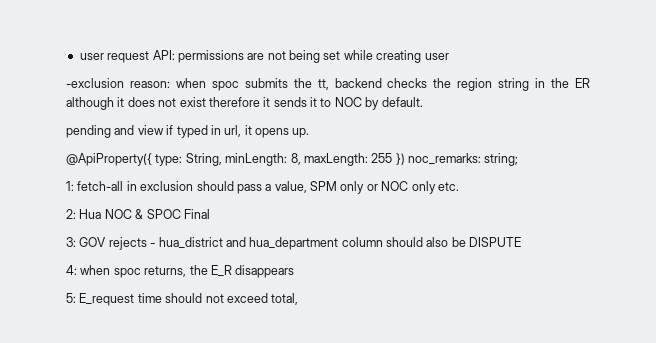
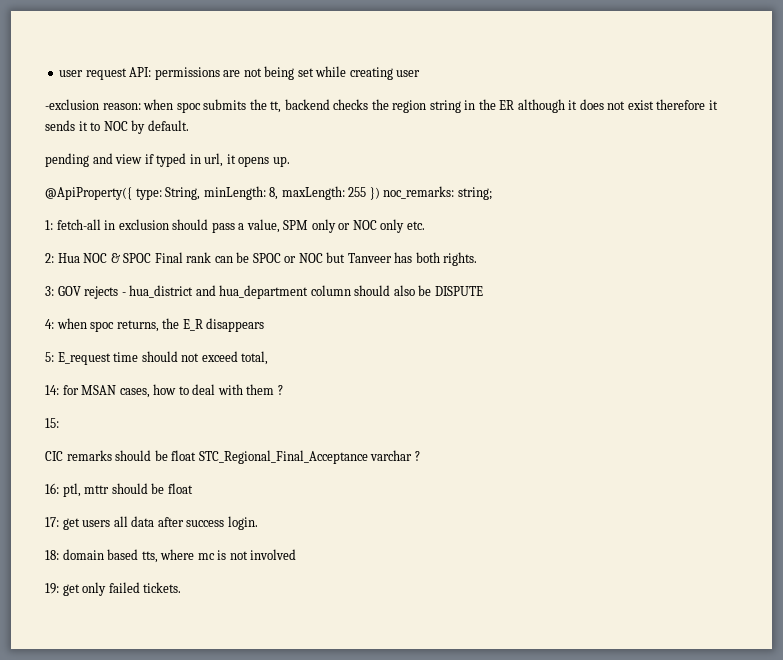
(210, 214) none -> [186,252,478,266] rank can be SPOC or NOC but Tanveer has both rights.
(299, 299) none -> [45,384,283,398] [45,418,59,428] [45,450,420,464] [45,483,193,497] [45,516,258,530] [45,549,297,563] [45,582,182,596] // 14: for MSAN cases, how to deal with them ? // 15: // CIC remarks should be float STC_Regional_Final_Acceptance varchar ? // 16: ptl, mttr should be float // 17: get users all data after success login. // 18: domain based tts, where mc is not involved // 19: get only failed tickets.

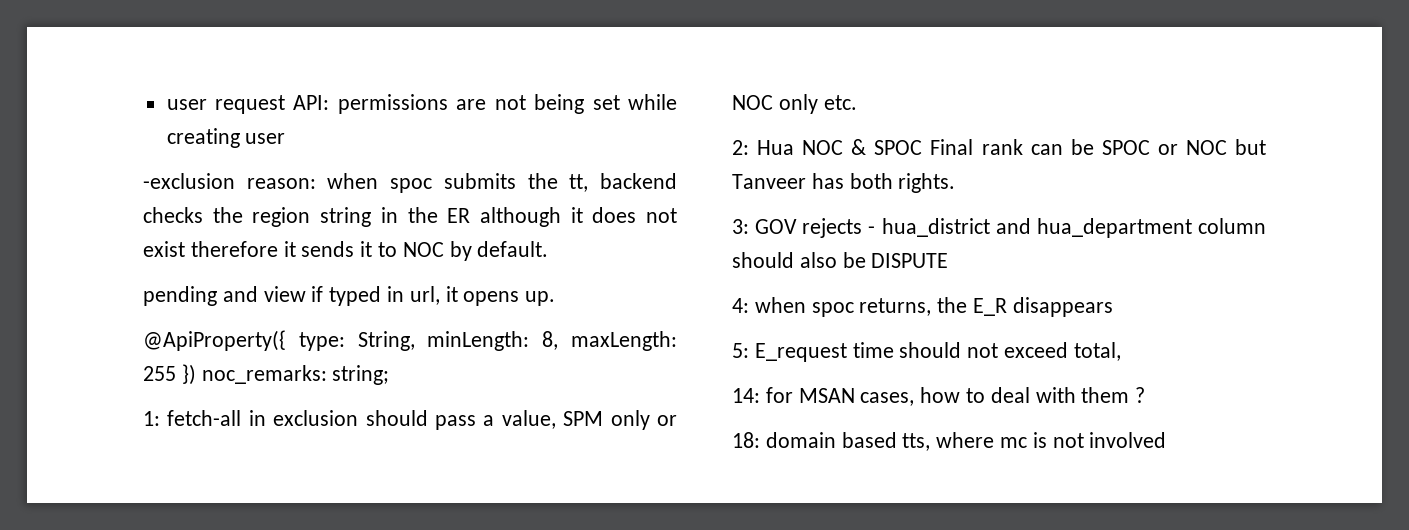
[45,418,59,428] [45,450,420,464] [45,483,193,497] [45,516,258,530] // 15: // CIC remarks should be float STC_Regional_Final_Acceptance varchar ? // 16: ptl, mttr should be float // 17: get users all data after success login. -> (1146, 395) none
[45,582,182,596] // 19: get only failed tickets. -> (1167, 440) none

